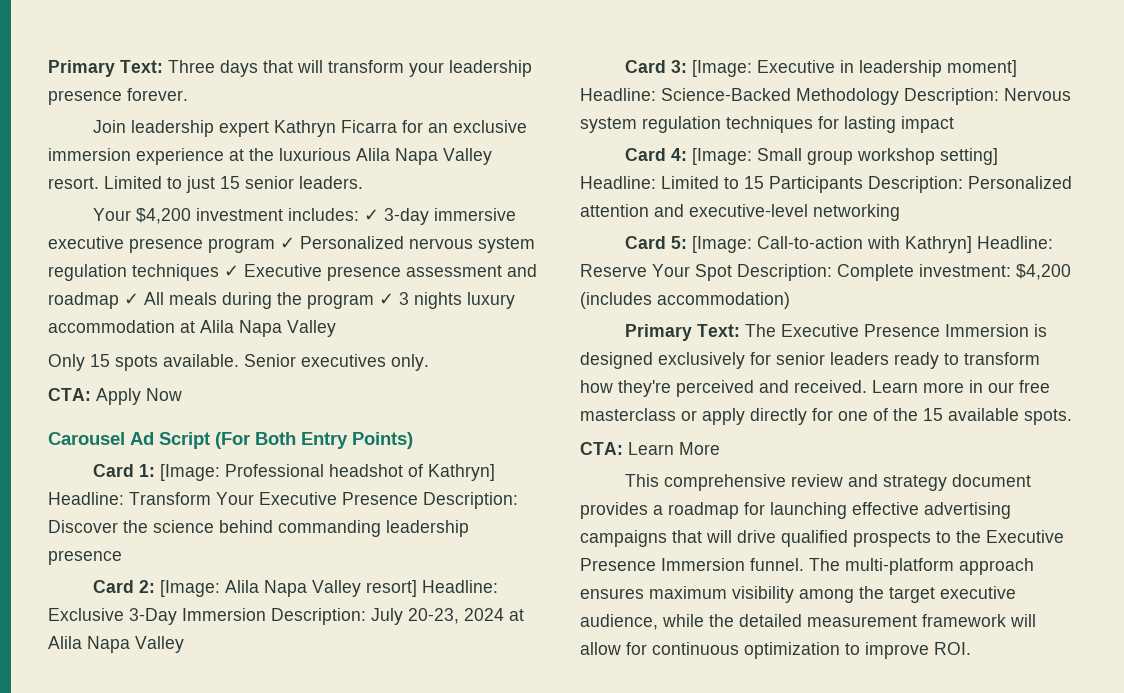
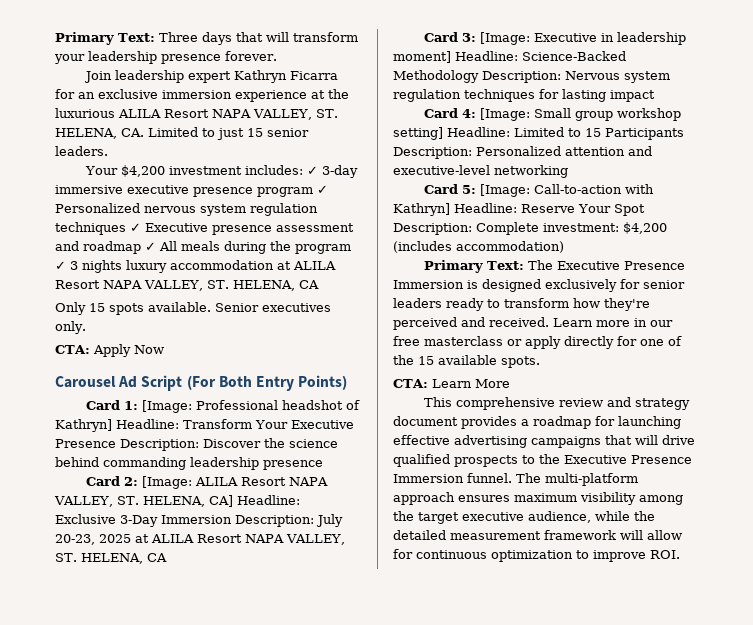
[356,148,492,165] [48,177,99,189] Alila Napa Valley resort. -> [118,109,338,120] [55,128,144,139] ALILA Resort NAPA VALLEY, ST. HELENA, CA.
[200,320,336,337] Alila Napa Valley -> [293,261,336,270] [55,280,319,291] ALILA Resort NAPA VALLEY, ST. HELENA, CA
[225,580,418,597] Alila Napa Valley resort] -> [194,477,328,486] [54,495,233,507] ALILA Resort NAPA VALLEY, ST. HELENA, CA]
[464,608,524,621] [48,636,184,653] 2024 at Alila Napa Valley -> [99,534,345,545] [55,553,167,564] 2025 at ALILA Resort NAPA VALLEY, ST. HELENA, CA

